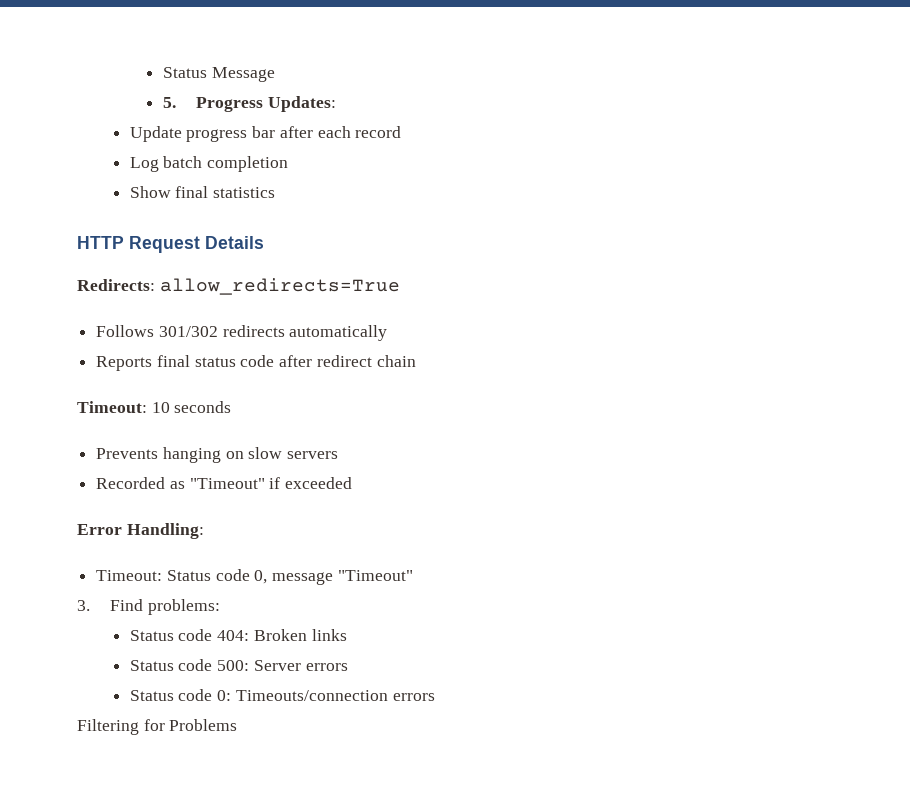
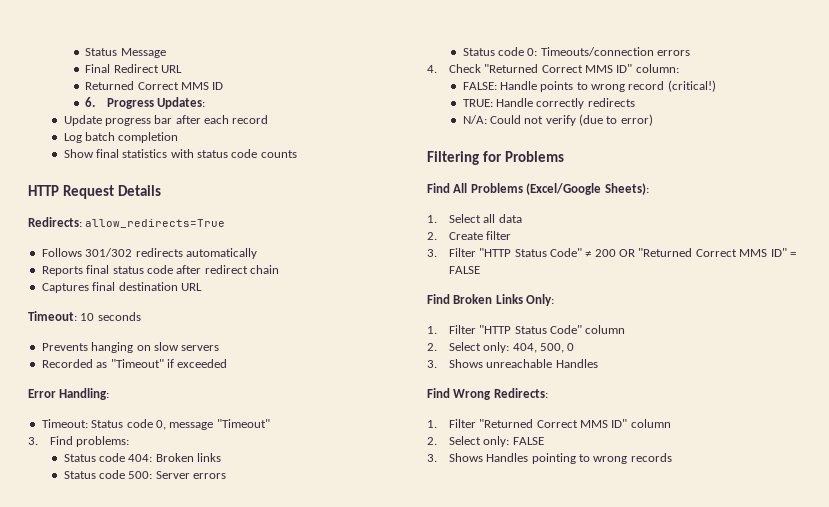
[163,97,177,108] 5. -> [85,64,183,73] [85,81,224,90] [85,97,96,107] Final Redirect URL // Returned Correct MMS ID // 6.
(276, 192) none -> [170,149,297,158] with status code counts
(416, 361) none -> [41,282,202,293] // Captures final destination URL
[77,719,238,735] Filtering for Problems -> [427,64,679,73] [462,80,716,92] [462,98,635,109] [462,114,653,126] [427,151,564,165] [427,183,649,195] [427,214,522,223] [427,231,512,240] [427,248,796,257] [448,266,480,274] [427,294,555,306] [427,325,626,334] [427,342,575,353] [427,359,598,368] [427,388,548,400] [427,419,671,428] [427,436,544,447] [427,453,672,464] 4. Check "Returned Correct MMS ID" column: // FALSE: Handle points to wrong record (critical!) // TRUE: Handle correctly redirects // N/A: Could not verify (due to error) // Filtering for Problems // Find All Problems (Excel/Google Sheets): // 1. Select all data // 2. Create filter // 3. Filter "HTTP Status Code" ≠ 200 OR "Returned Correct MMS ID" = FALSE // Find Broken Links Only: // 1. Filter "HTTP Status Code" column // 2. Select only: 404, 500, 0 // 3. Shows unreachable Handles // Find Wrong Redirects: // 1. Filter "Returned Correct MMS ID" column // 2. Select only: FALSE // 3. Shows Handles pointing to wrong records

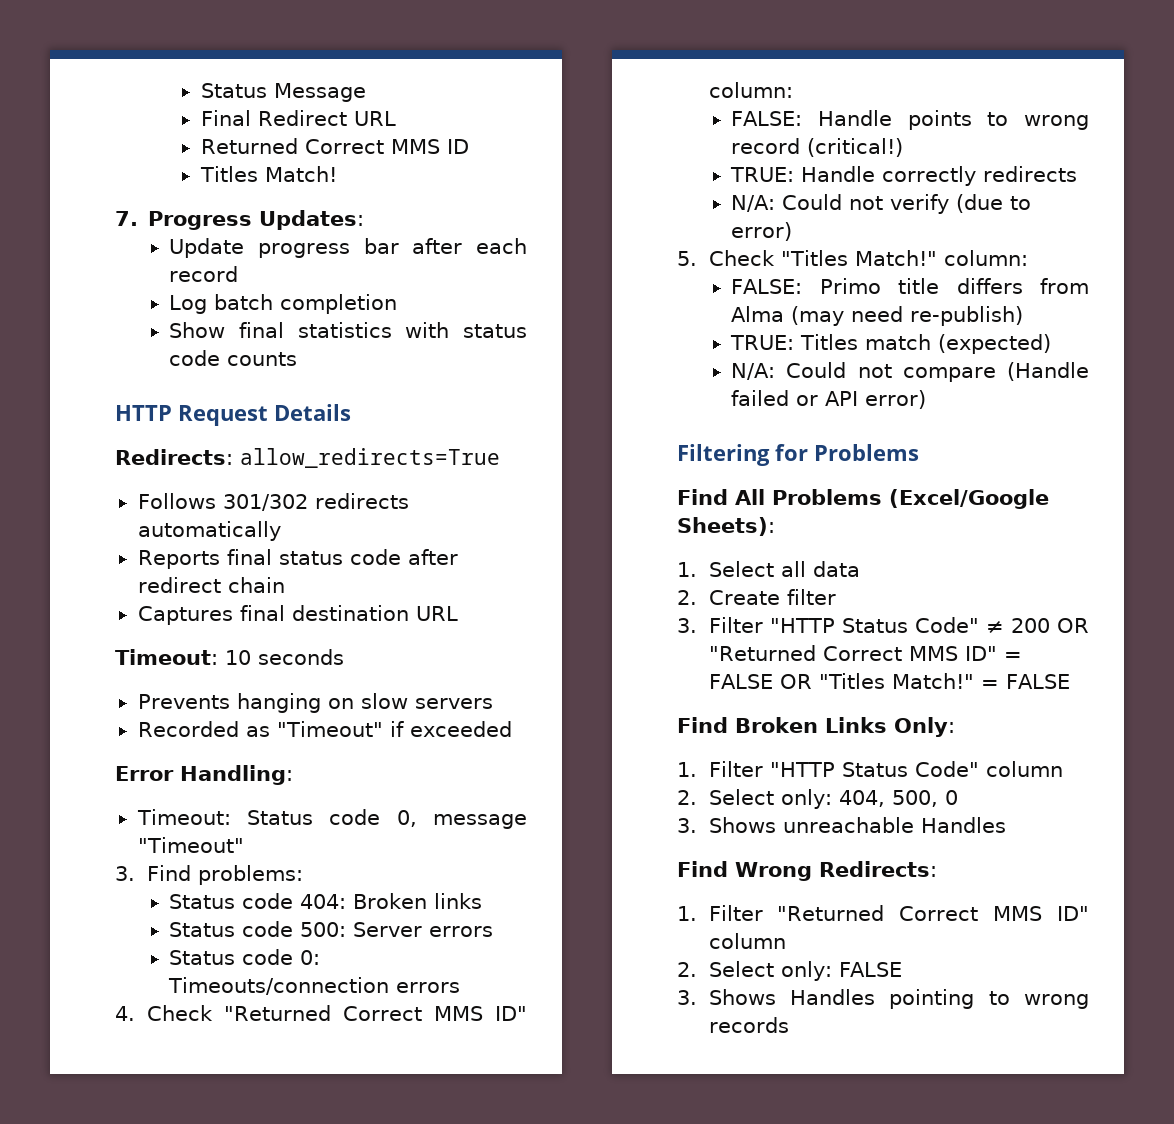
[85,97,96,107] 6. -> [199,166,337,182] [115,211,138,226] Titles Match! // 7.
(653, 120) none -> [677,250,1028,266] [731,278,1089,294] [731,306,1024,326] [730,334,1052,354] [731,362,1089,382] [731,390,927,409] // 5. Check "Titles Match!" column: // FALSE: Primo title differs from Alma (may need re-publish) // TRUE: Titles match (expected) // N/A: Could not compare (Handle failed or API error)
(480, 270) none -> [779,673,1071,689] OR "Titles Match!" = FALSE

